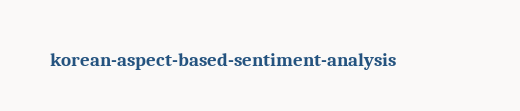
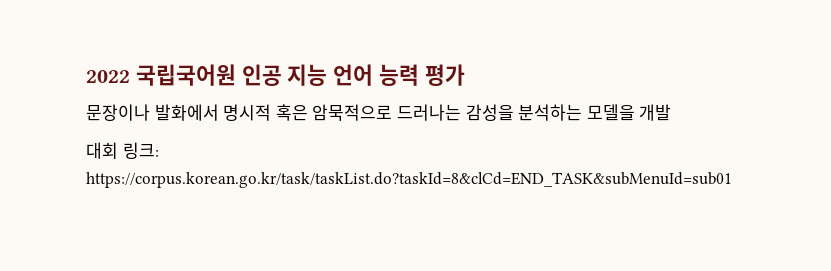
[50,53,396,70] korean-aspect-based-sentiment-analysis -> [86,64,465,86] [86,104,672,121] [86,142,159,159] [86,172,732,188] 2022 국립국어원 인공 지능 언어 능력 평가 // 문장이나 발화에서 명시적 혹은 암묵적으로 드러나는 감성을 분석하는 모델을 개발 // 대회 링크: https://corpus.korean.go.kr/task/taskList.do?taskId=8&clCd=END_TASK&subMenuId=sub01

